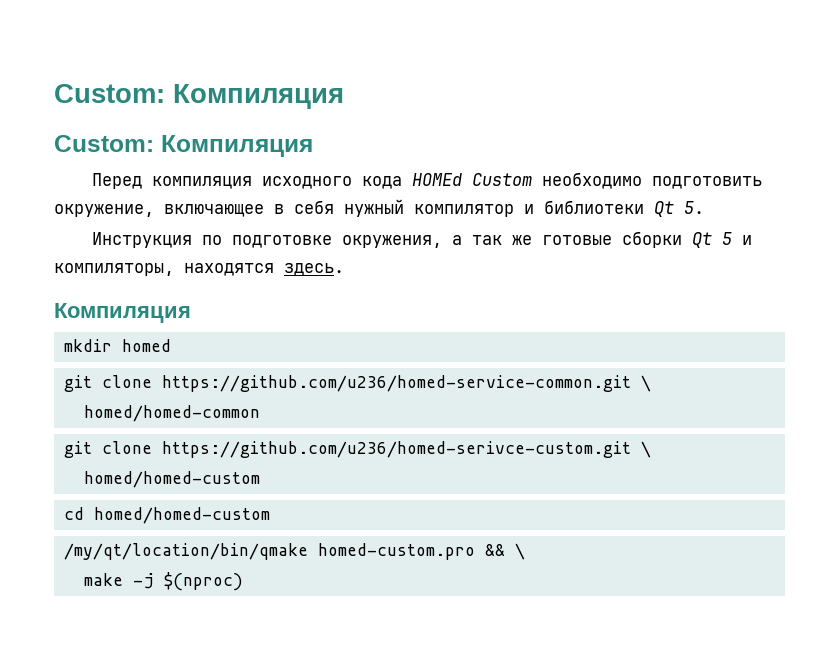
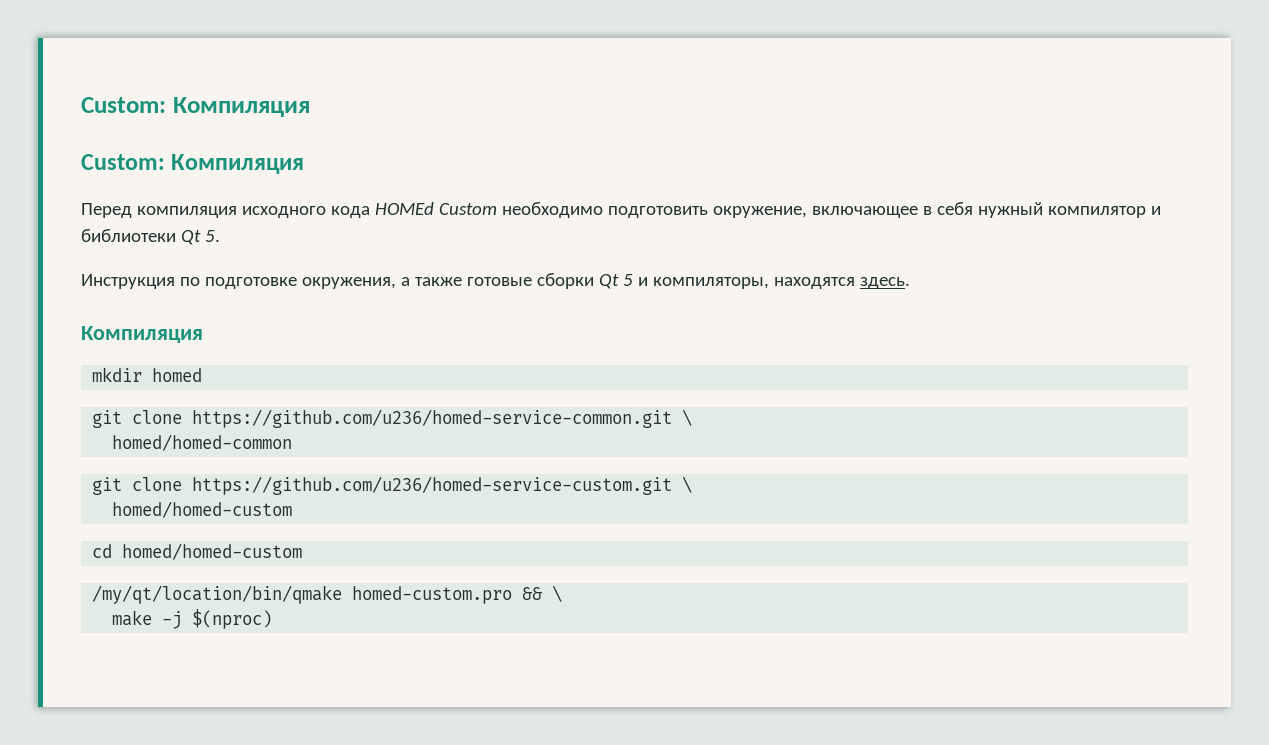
[472,235,533,245] так же -> [414,277,462,286] также
[161,441,631,458] https://github.com/u236/homed-serivce-custom.git -> [192,476,673,495] https://github.com/u236/homed-service-custom.git

